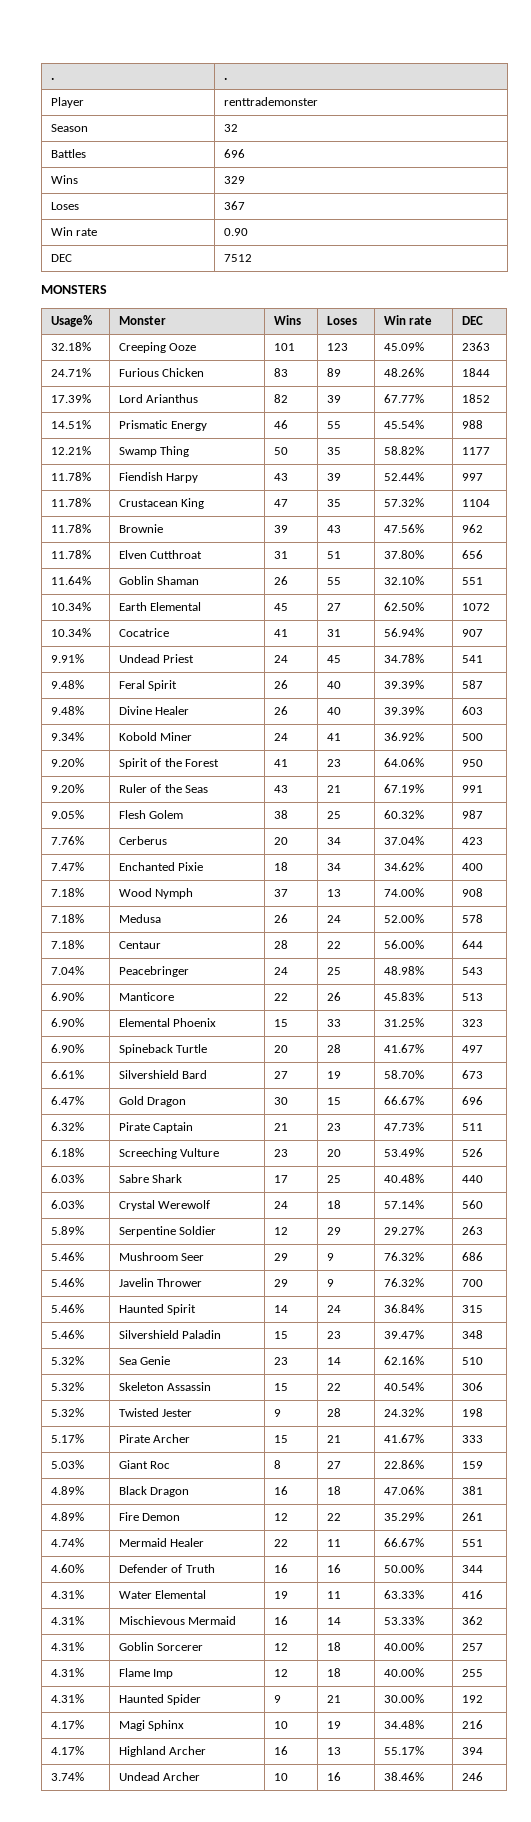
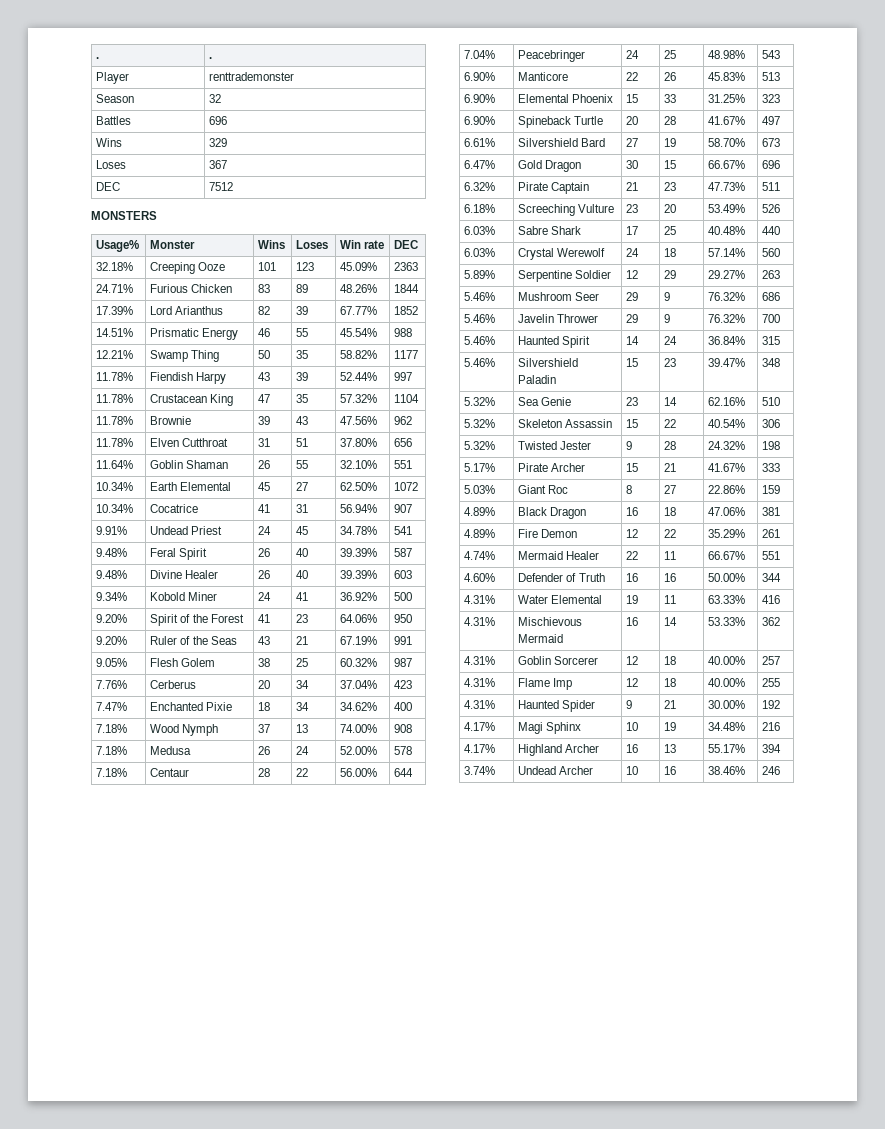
[51,227,98,236] [224,228,249,236] // Win rate | 0.90 -> (228, 164) none

